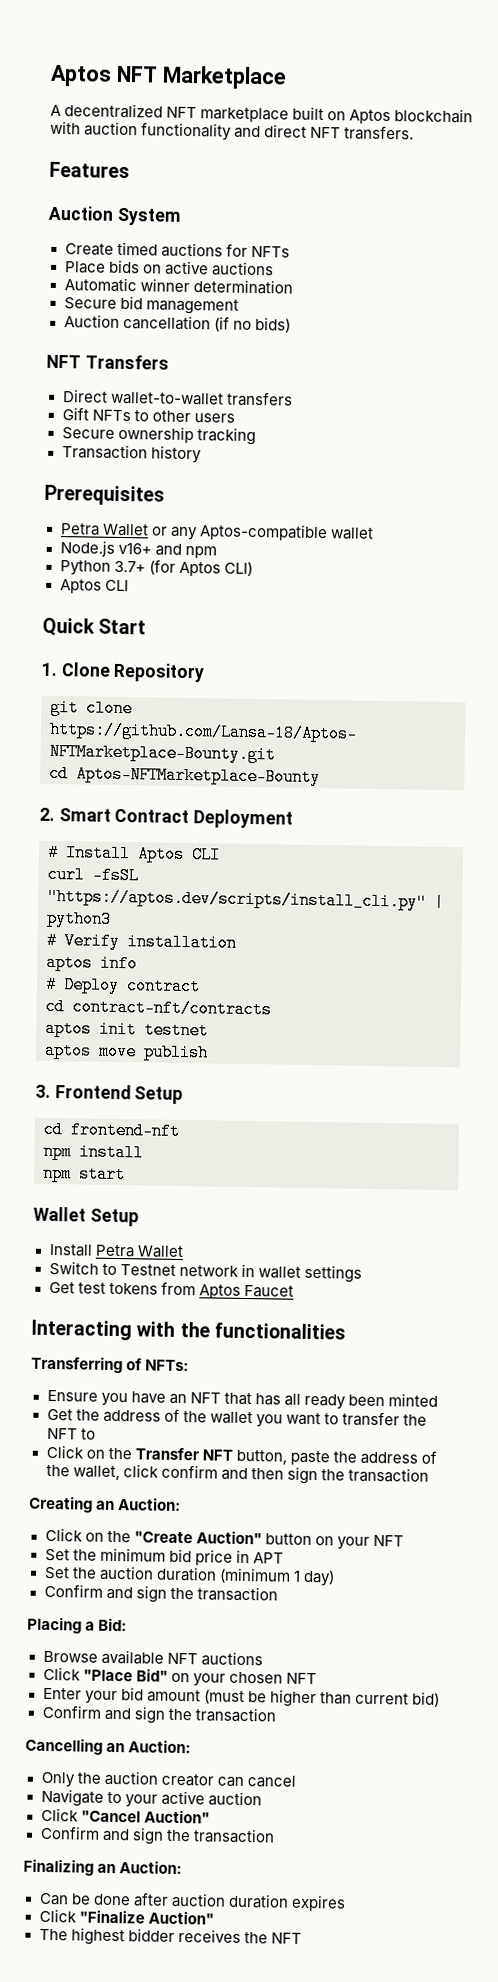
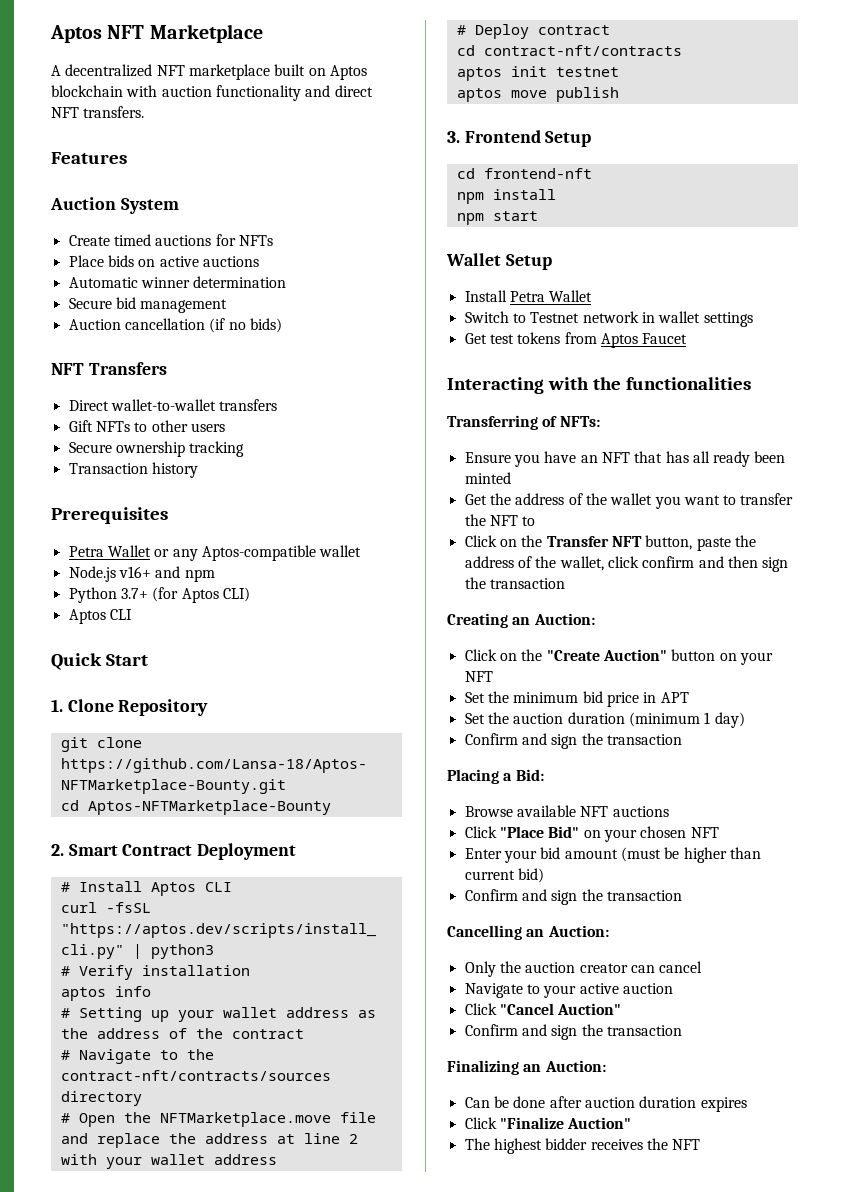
(138, 963) none -> [60,1007,376,1022] [60,1028,304,1039] [60,1049,214,1064] [60,1070,331,1081] [60,1091,142,1106] [60,1112,376,1127] [60,1133,358,1148] [60,1154,277,1169] // # Setting up your wallet address as the address of the contract // # Navigate to the contract-nft/contracts/sources directory // # Open the NFTMarketplace.move file and replace the address at line 2 with your wallet address

